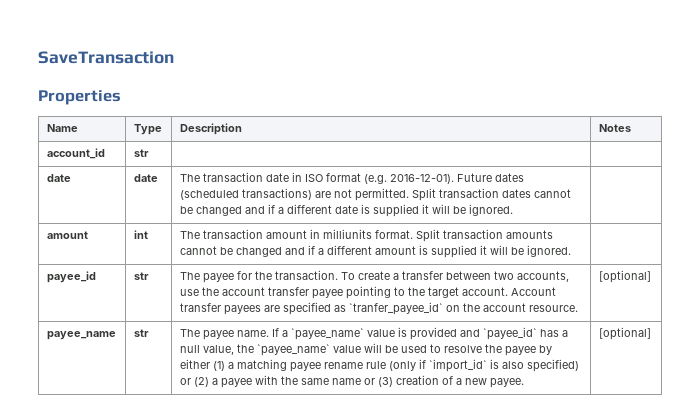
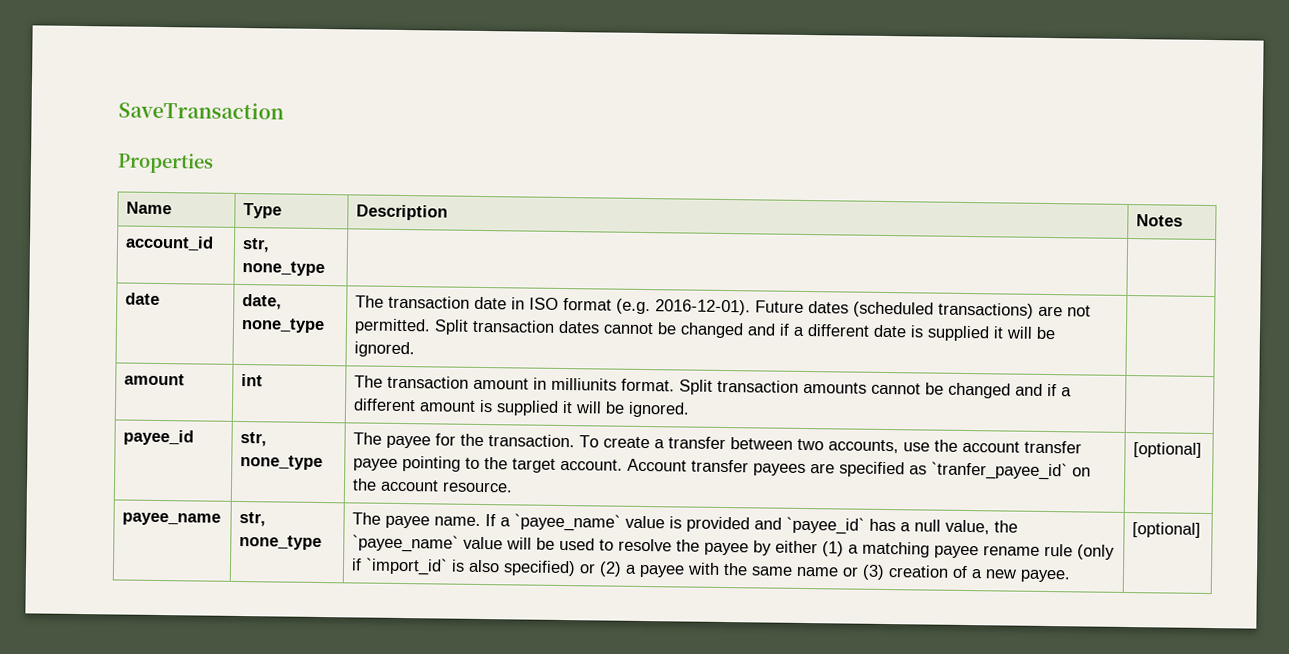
[133,149,149,157] [46,174,71,182] [133,174,158,182] str | | // date | date -> [242,238,271,253] [242,261,326,277] [125,292,161,305] [242,294,283,310] [241,318,326,334] str, none_type | | // date | date, none_type
[133,272,149,280] str -> [240,432,268,447] [240,455,324,471] str, none_type
[133,329,149,337] str -> [239,511,267,527] [239,534,323,551] str, none_type

